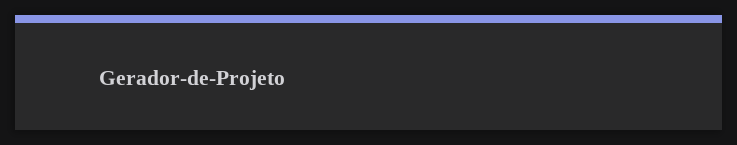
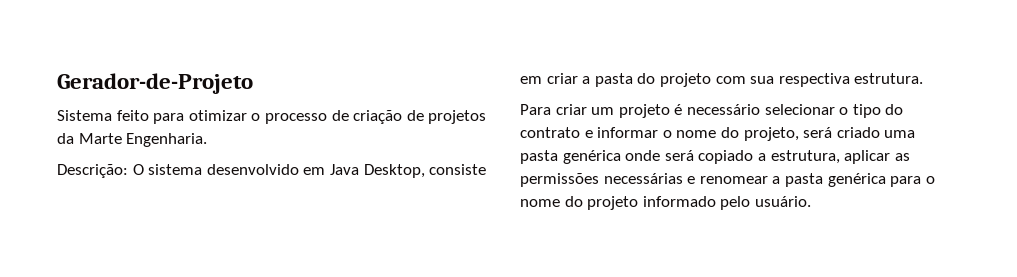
(285, 80) none -> [57,110,487,124] [57,133,208,147] [57,164,487,178] [520,73,924,87] [520,104,904,118] [520,127,916,141] [520,150,910,164] [520,173,935,187] [520,196,811,210] // Sistema feito para otimizar o processo de criação de projetos da Marte Engenharia. // Descrição: O sistema desenvolvido em Java Desktop, consiste em criar a pasta do projeto com sua respectiva estrutura. // Para criar um projeto é necessário selecionar o tipo do contrato e informar o nome do projeto, será criado uma pasta genérica onde será copiado a estrutura, aplicar as permissões necessárias e renomear a pasta genérica para o nome do projeto informado pelo usuário.

